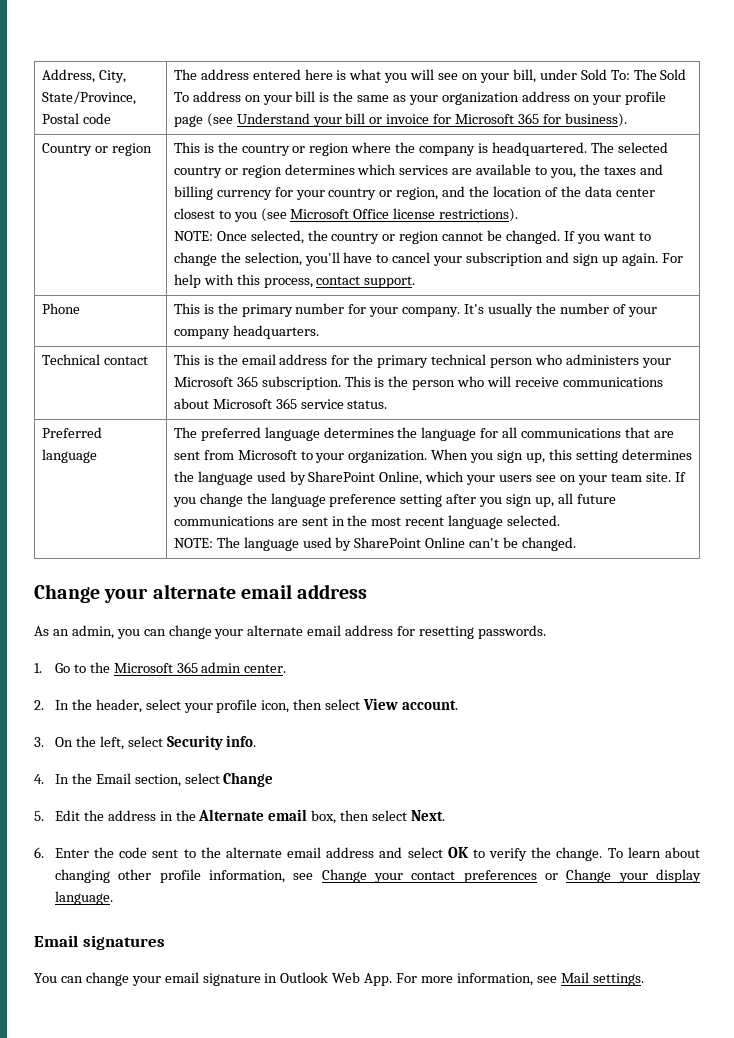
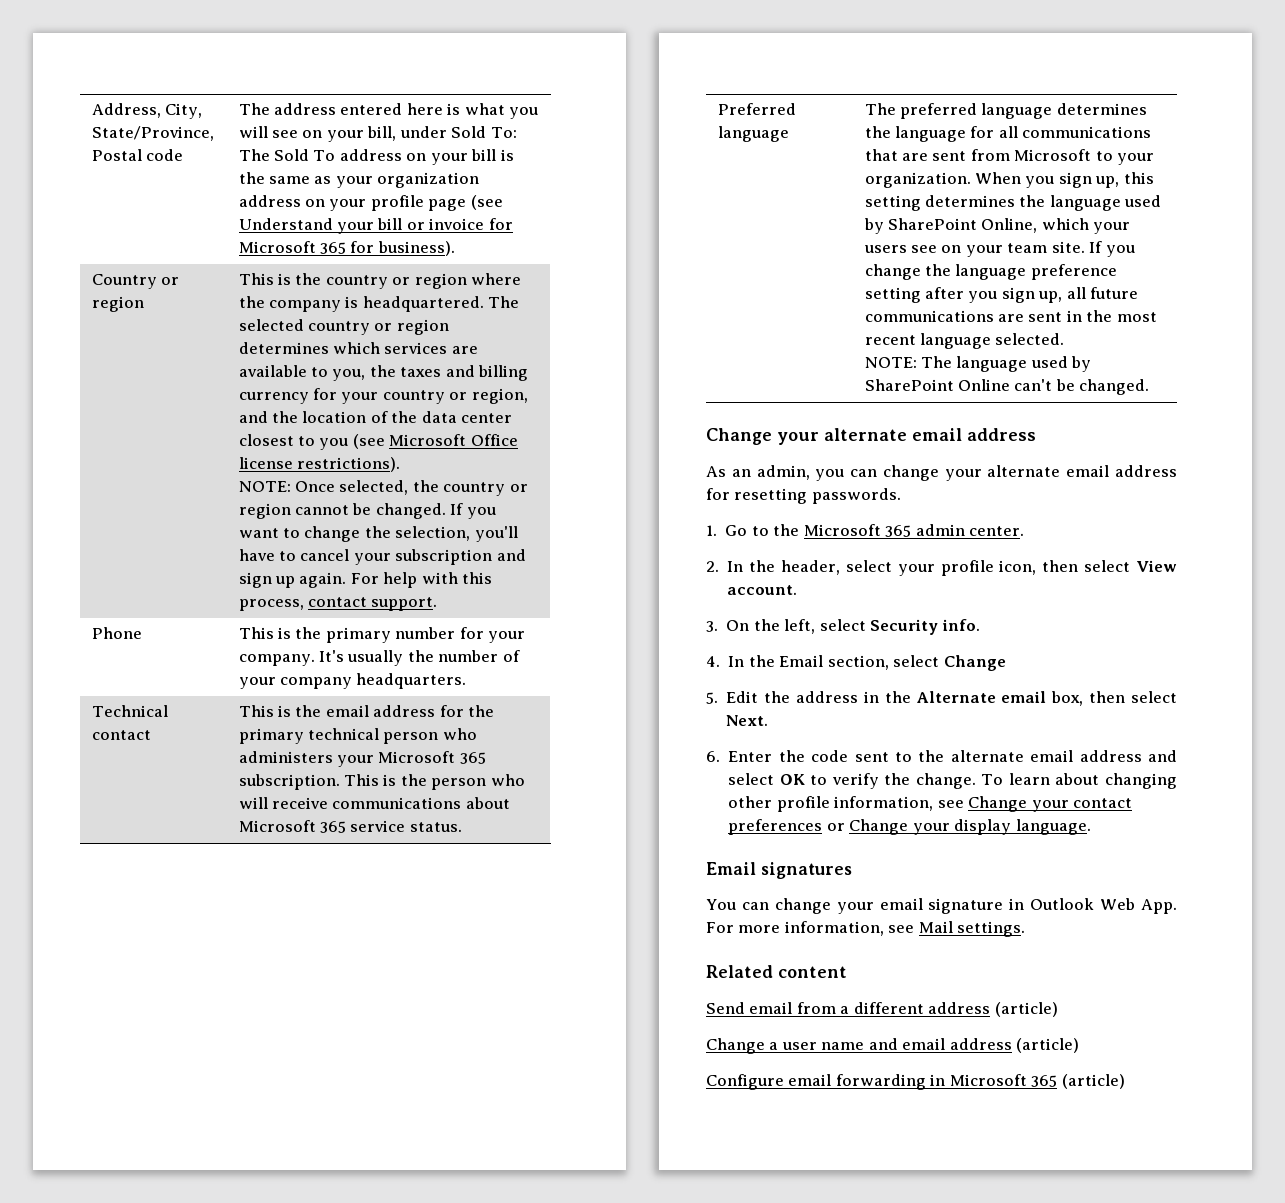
(644, 979) none -> [706,965,847,978] [706,1002,1058,1017] [706,1038,1080,1054] [706,1074,1125,1090] // Related content // Send email from a different address (article) // Change a user name and email address (article) // Configure email forwarding in Microsoft 365 (article)

